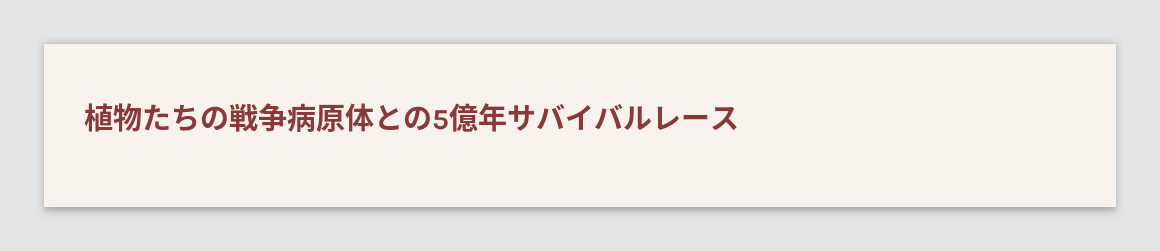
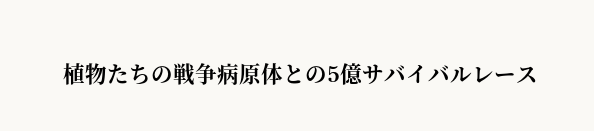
[478,103,507,132] 年 -> (364, 74) none

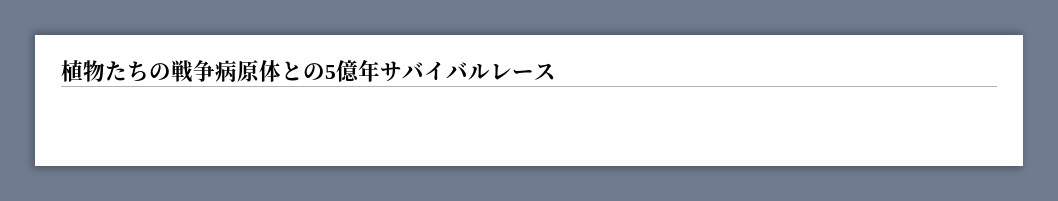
(364, 74) none -> [358,59,380,82] 年

